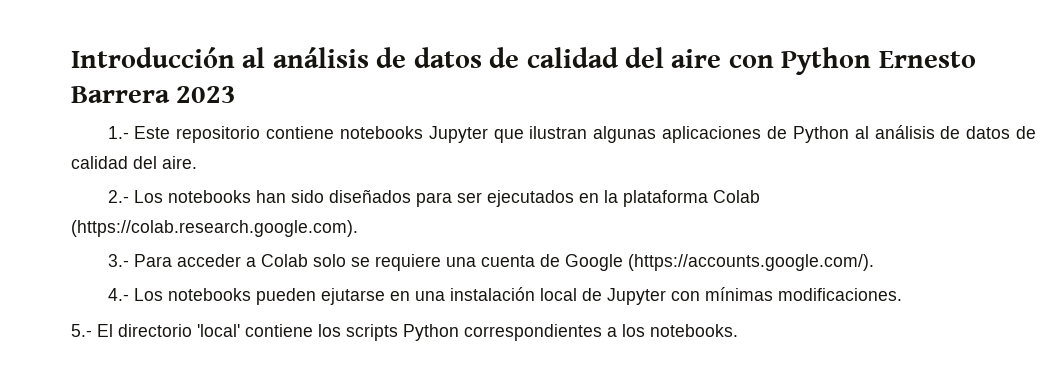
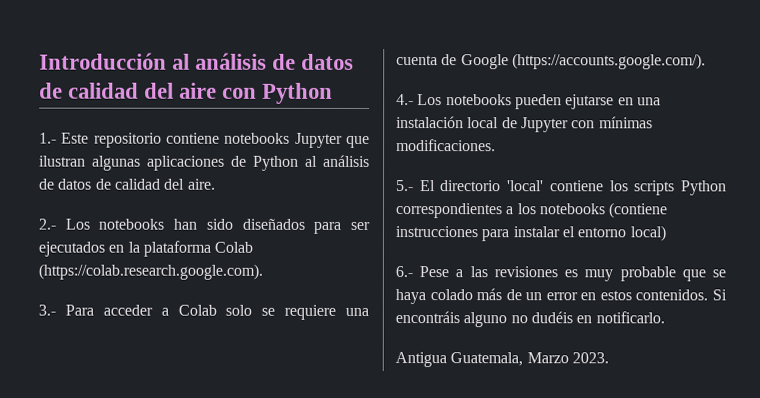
[878,51,976,68] [71,86,237,103] Ernesto Barrera 2023 -> (334, 93) none
[650,324,738,337] notebooks. -> [538,202,668,219] [395,225,666,242] [395,266,726,282] [395,288,727,305] [395,311,665,328] [395,352,609,368] notebooks (contiene instrucciones para instalar el entorno local) // 6.- Pese a las revisiones es muy probable que se haya colado más de un error en estos contenidos. Si encontráis alguno no dudéis en notificarlo. // Antigua Guatemala, Marzo 2023.

